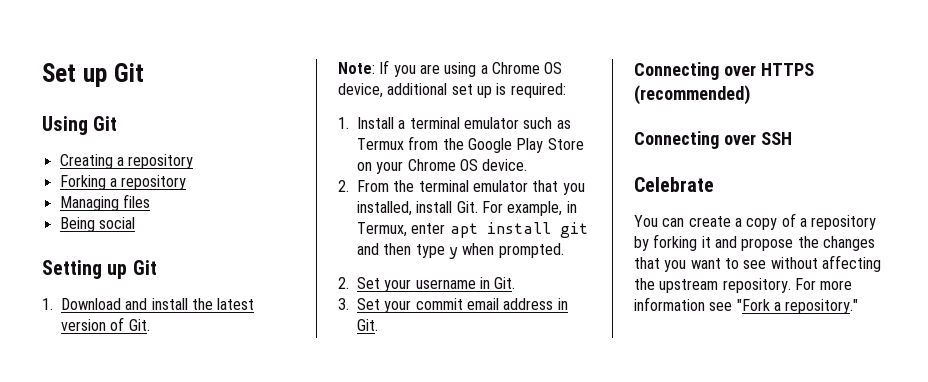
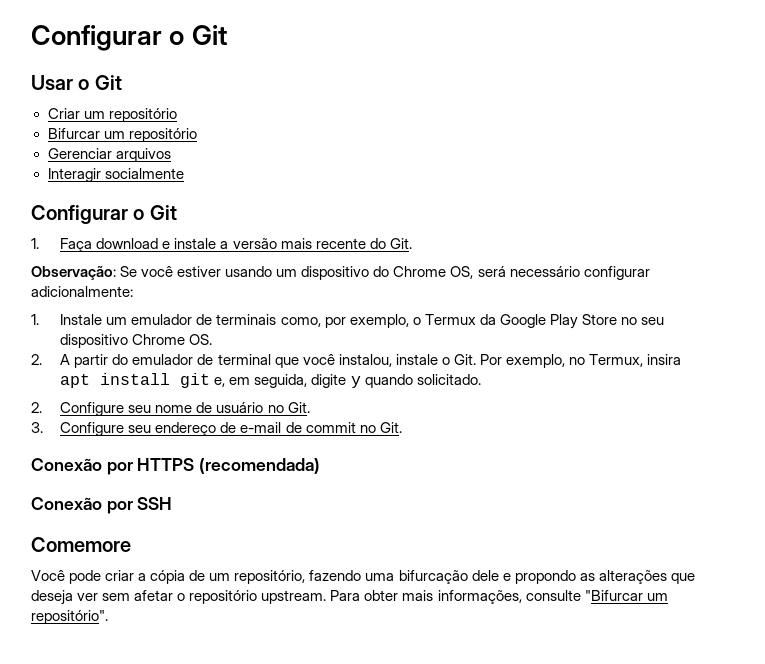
[42,63,144,87] [42,116,118,135] [59,154,194,169] [59,175,187,190] [59,194,150,211] [59,217,135,232] [42,260,157,279] [42,298,255,310] [61,317,150,331] [338,60,563,77] [338,83,566,98] [338,117,571,129] [357,136,584,153] [357,159,528,174] [338,180,585,195] [357,201,577,216] [357,222,588,238] [357,243,564,259] [338,277,516,292] [338,298,568,313] [357,319,378,331] [634,62,814,80] [634,85,750,105] [634,131,792,149] [634,177,714,192] [634,213,877,230] [634,234,875,251] [634,255,881,272] [634,278,853,293] [634,297,859,314] Set up Git // Using Git // Creating a repository // Forking a repository // Managing files // Being social // Setting up Git // 1. Download and install the latest version of Git. // Note: If you are using a Chrome OS device, additional set up is required: // 1. Install a terminal emulator such as Termux from the Google Play Store on your Chrome OS device. // 2. From the terminal emulator that you installed, install Git. For example, in Termux, enter apt install git and then type y when prompted. // 2. Set your username in Git. // 3. Set your commit email address in Git. // Connecting over HTTPS (recommended) // Connecting over SSH // Celebrate // You can create a copy of a repository by forking it and propose the changes that you want to see without affecting the upstream repository. For more information see "Fork a repository." -> [31,25,227,51] [31,75,122,90] [47,108,177,122] [47,128,197,142] [47,148,171,162] [47,168,184,182] [31,205,177,224] [31,238,412,252] [31,266,650,280] [31,286,133,297] [31,314,665,329] [60,334,213,348] [31,354,682,368] [60,373,481,388] [31,402,310,416] [31,422,402,436] [31,458,321,475] [31,497,173,514] [31,537,131,552] [31,570,695,584] [31,590,668,605] [31,610,108,624] Configurar o Git // Usar o Git // Criar um repositório // Bifurcar um repositório // Gerenciar arquivos // Interagir socialmente // Configurar o Git // 1. Faça download e instale a versão mais recente do Git. // Observação: Se você estiver usando um dispositivo do Chrome OS, será necessário configurar adicionalmente: // 1. Instale um emulador de terminais como, por exemplo, o Termux da Google Play Store no seu dispositivo Chrome OS. // 2. A partir do emulador de terminal que você instalou, instale o Git. Por exemplo, no Termux, insira apt install git e, em seguida, digite y quando solicitado. // 2. Configure seu nome de usuário no Git. // 3. Configure seu endereço de e-mail de commit no Git. // Conexão por HTTPS (recomendada) // Conexão por SSH // Comemore // Você pode criar a cópia de um repositório, fazendo uma bifurcação dele e propondo as alterações que deseja ver sem afetar o repositório upstream. Para obter mais informações, consulte "Bifurcar um repositório".

